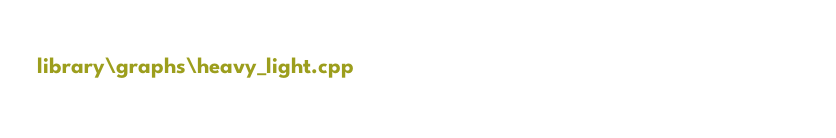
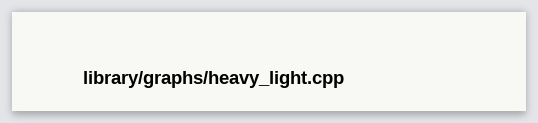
[37,57,354,78] library\graphs\heavy_light.cpp -> [83,71,344,88] library/graphs/heavy_light.cpp

